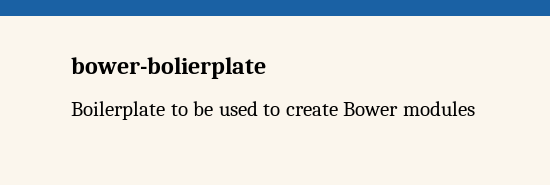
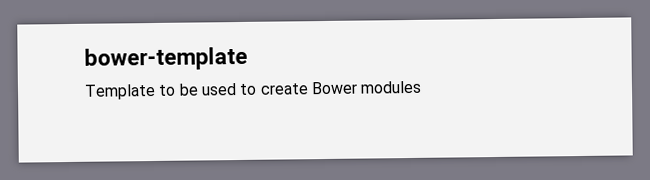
[71,57,266,79] [71,101,165,120] bower-bolierplate // Boilerplate -> [84,46,248,71] [84,83,156,100] bower-template // Template

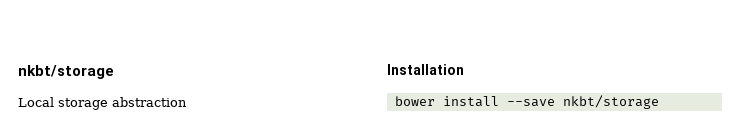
[84,46,248,71] [84,80,423,100] bower-template // Template to be used to create Bower modules -> [18,65,114,79] [18,97,187,110] [387,64,464,75] [394,95,659,109] nkbt/storage // Local storage abstraction // Installation // bower install --save nkbt/storage

